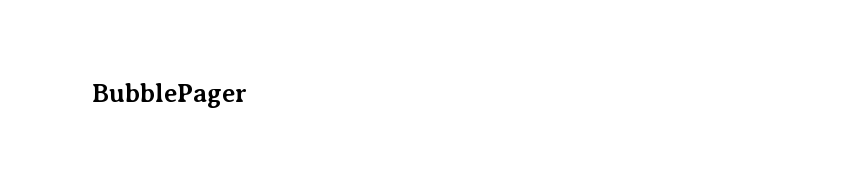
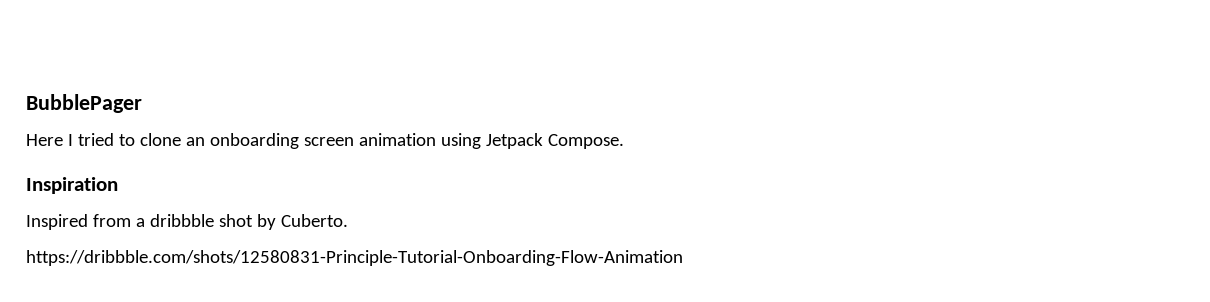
(247, 95) none -> [26,133,624,149] [26,177,118,194] [26,214,348,230] [26,250,683,266] // Here I tried to clone an onboarding screen animation using Jetpack Compose. // Inspiration // Inspired from a dribbble shot by Cuberto. // https://dribbble.com/shots/12580831-Principle-Tutorial-Onboarding-Flow-Animation

